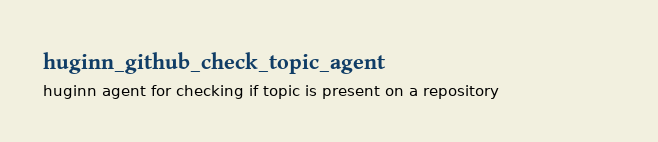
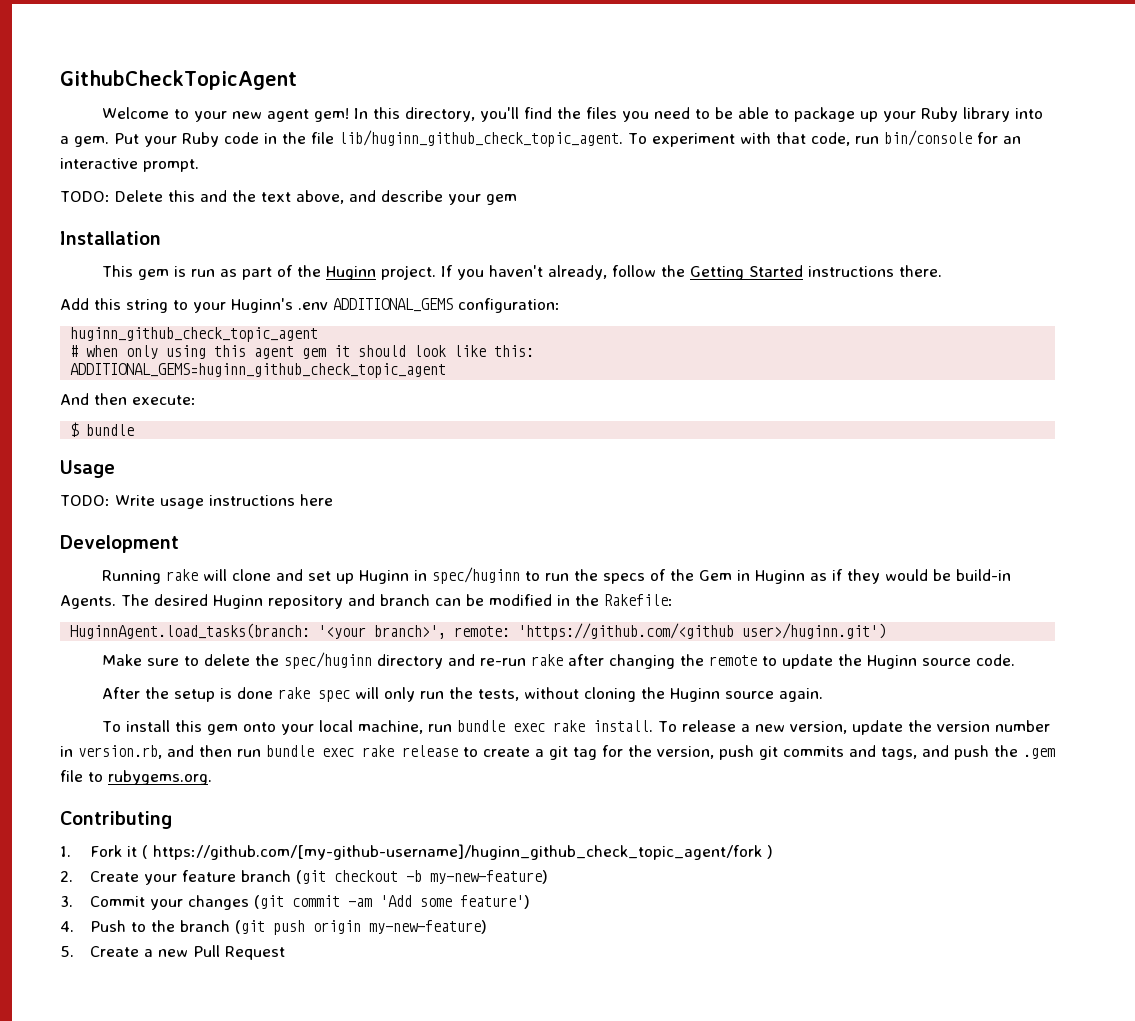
[43,52,386,74] [43,85,499,99] huginn_github_check_topic_agent // huginn agent for checking if topic is present on a repository -> [60,70,297,90] [101,107,1043,122] [60,130,1021,147] [60,158,199,172] [60,190,517,205] [60,231,161,245] [101,265,942,280] [60,298,560,313] [70,327,319,342] [70,345,535,359] [70,363,447,378] [60,393,196,405] [70,422,135,437] [60,460,115,478] [60,494,333,509] [60,535,179,553] [101,567,1011,584] [60,594,673,609] [70,623,887,640] [101,652,1015,669] [101,687,823,702] [101,720,1050,735] [60,745,1055,760] [60,770,212,785] [60,811,172,829] [60,844,774,860] [60,870,549,885] [60,895,531,910] [60,920,488,935] [60,945,286,960] GithubCheckTopicAgent // Welcome to your new agent gem! In this directory, you'll find the files you need to be able to package up your Ruby library into a gem. Put your Ruby code in the file lib/huginn_github_check_topic_agent. To experiment with that code, run bin/console for an interactive prompt. // TODO: Delete this and the text above, and describe your gem // Installation // This gem is run as part of the Huginn project. If you haven't already, follow the Getting Started instructions there. // Add this string to your Huginn's .env ADDITIONAL_GEMS configuration: // huginn_github_check_topic_agent // # when only using this agent gem it should look like this: // ADDITIONAL_GEMS=huginn_github_check_topic_agent // And then execute: // $ bundle // Usage // TODO: Write usage instructions here // Development // Running rake will clone and set up Huginn in spec/huginn to run the specs of the Gem in Huginn as if they would be build-in Agents. The desired Huginn repository and branch can be modified in the Rakefile: // HuginnAgent.load_tasks(branch: '<your branch>', remote: 'https://github.com/<github user>/huginn.git') // Make sure to delete the spec/huginn directory and re-run rake after changing the remote to update the Huginn source code. // After the setup is done rake spec will only run the tests, without cloning the Huginn source again. // To install this gem onto your local machine, run bundle exec rake install. To release a new version, update the version number in version.rb, and then run bundle exec rake release to create a git tag for the version, push git commits and tags, and push the .gem file to rubygems.org. // Contributing // 1. Fork it ( https://github.com/[my-github-username]/huginn_github_check_topic_agent/fork ) // 2. Create your feature branch (git checkout -b my-new-feature) // 3. Commit your changes (git commit -am 'Add some feature') // 4. Push to the branch (git push origin my-new-feature) // 5. Create a new Pull Request

